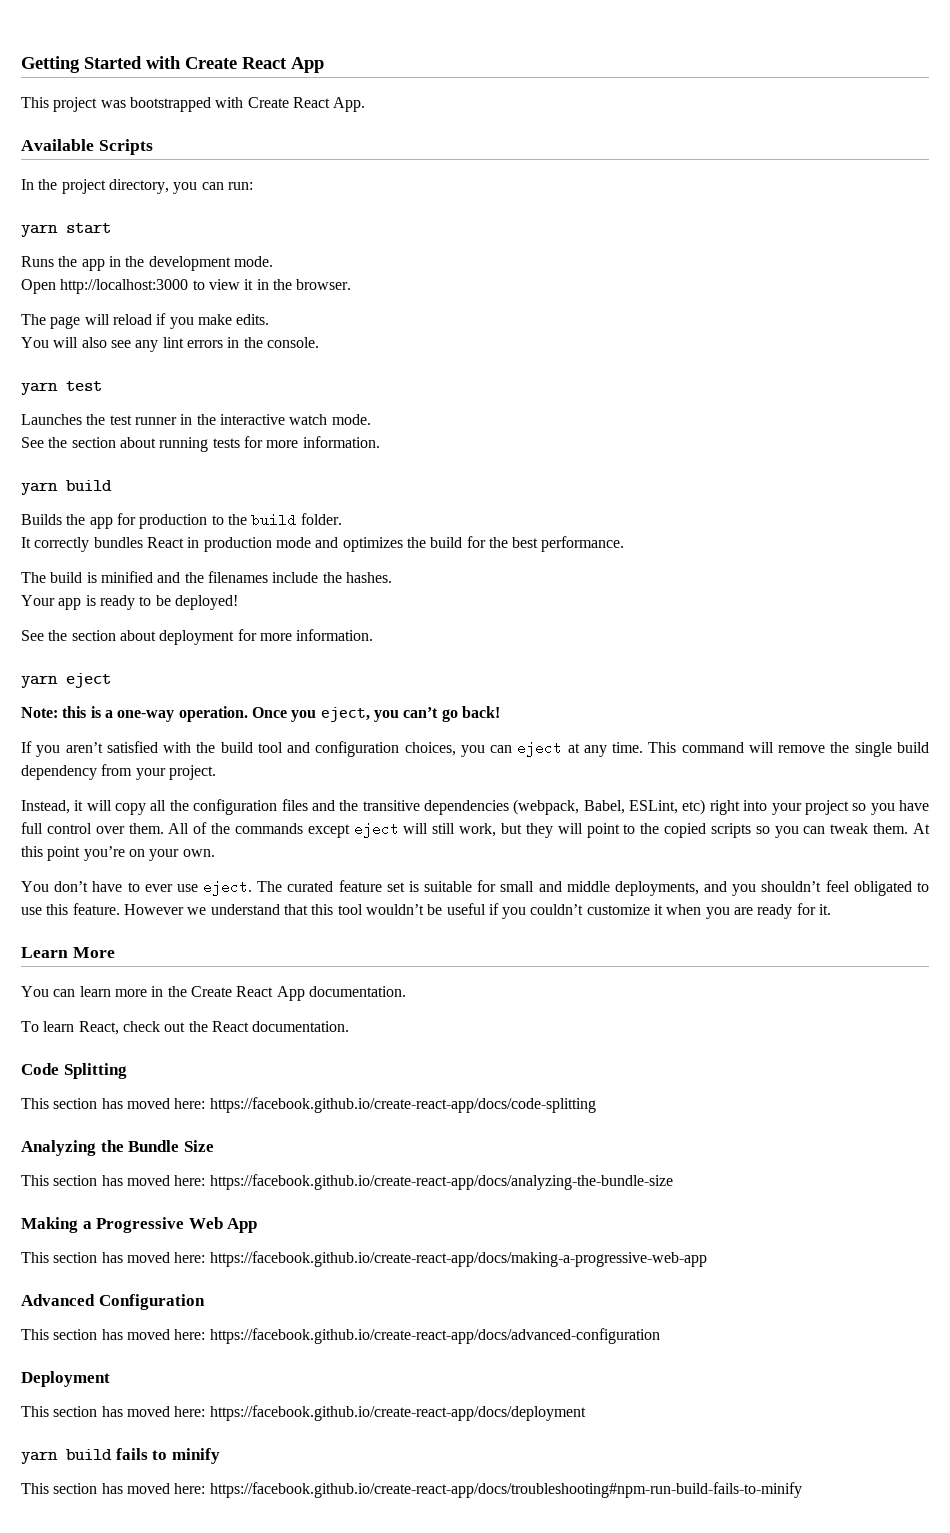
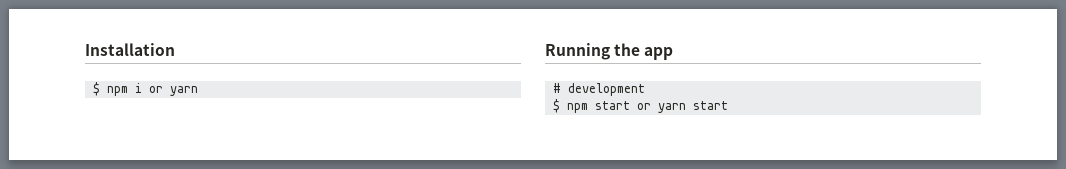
[21,56,324,73] [21,97,366,112] [21,139,153,155] [21,179,253,194] [21,223,111,237] [21,256,273,271] [21,279,352,294] [21,313,270,329] [21,337,319,352] [21,381,102,395] [21,414,371,425] [21,436,380,452] [21,480,112,495] [21,513,342,529] [21,536,625,552] [21,571,392,583] [21,595,238,610] [21,629,374,645] [21,673,111,688] [21,706,500,722] [21,741,929,757] [21,764,216,780] [21,799,930,815] [21,822,930,838] [21,846,215,861] [21,880,929,896] [21,903,832,919] [21,947,115,958] [21,986,406,1001] [21,1021,350,1035] [21,1063,127,1079] [21,1097,596,1113] [21,1140,214,1156] [21,1174,673,1190] [21,1217,258,1233] [21,1251,707,1267] [21,1294,205,1310] [21,1328,660,1344] [21,1371,110,1387] [21,1405,586,1421] [21,1448,220,1464] [21,1482,802,1498] Getting Started with Create React App // This project was bootstrapped with Create React App. // Available Scripts // In the project directory, you can run: // yarn start // Runs the app in the development mode. // Open http://localhost:3000 to view it in the browser. // The page will reload if you make edits. // You will also see any lint errors in the console. // yarn test // Launches the test runner in the interactive watch mode. // See the section about running tests for more information. // yarn build // Builds the app for production to the build folder. // It correctly bundles React in production mode and optimizes the build for the best performance. // The build is minified and the filenames include the hashes. // Your app is ready to be deployed! // See the section about deployment for more information. // yarn eject // Note: this is a one-way operation. Once you eject, you can’t go back! // If you aren’t satisfied with the build tool and configuration choices, you can eject at any time. This command will remove the single build dependency from your project. // Instead, it will copy all the configuration files and the transitive dependencies (webpack, Babel, ESLint, etc) right into your project so you have full control over them. All of the commands except eject will still work, but they will point to the copied scripts so you can tweak them. At this point you’re on your own. // You don’t have to ever use eject. The curated feature set is suitable for small and middle deployments, and you shouldn’t feel obligated to use this feature. However we understand that this tool wouldn’t be useful if you couldn’t customize it when you are ready for it. // Learn More // You can learn more in the Create React App documentation. // To learn React, check out the React documentation. // Code Splitting // This section has moved here: https://facebook.github.io/create-react-app/docs/code-splitting // Analyzing the Bundle Size // This section has moved here: https://facebook.github.io/create-react-app/docs/analyzing-the-bundle-size // Making a Progressive Web App // This section has moved here: https://facebook.github.io/create-react-app/docs/making-a-progressive-web-app // Advanced Configuration // This section has moved here: https://facebook.github.io/create-react-app/docs/advanced-configuration // Deployment // This section has moved here: https://facebook.github.io/create-react-app/docs/deployment // yarn build fails to minify // This section has moved here: https://facebook.github.io/create-react-app/docs/troubleshooting#npm-run-build-fails-to-minify -> [85,43,175,56] [93,82,199,96] [545,43,674,60] [553,83,646,96] [553,99,729,113] Installation // $ npm i or yarn // Running the app // # development // $ npm start or yarn start

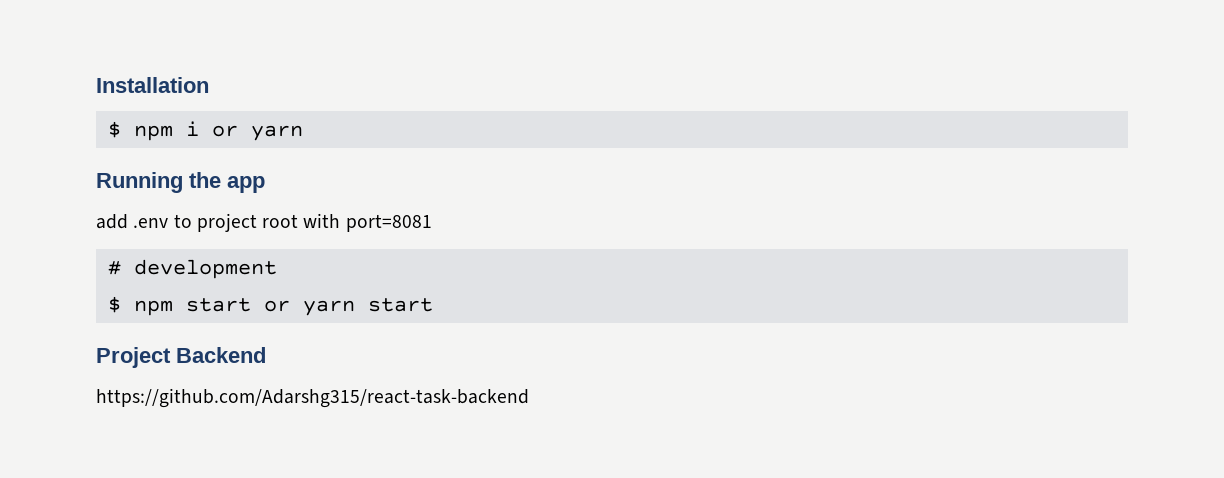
(674, 53) none -> [96,213,432,232] // add .env to project root with port=8081
(729, 105) none -> [96,347,266,368] [96,388,529,408] // Project Backend // https://github.com/Adarshg315/react-task-backend

